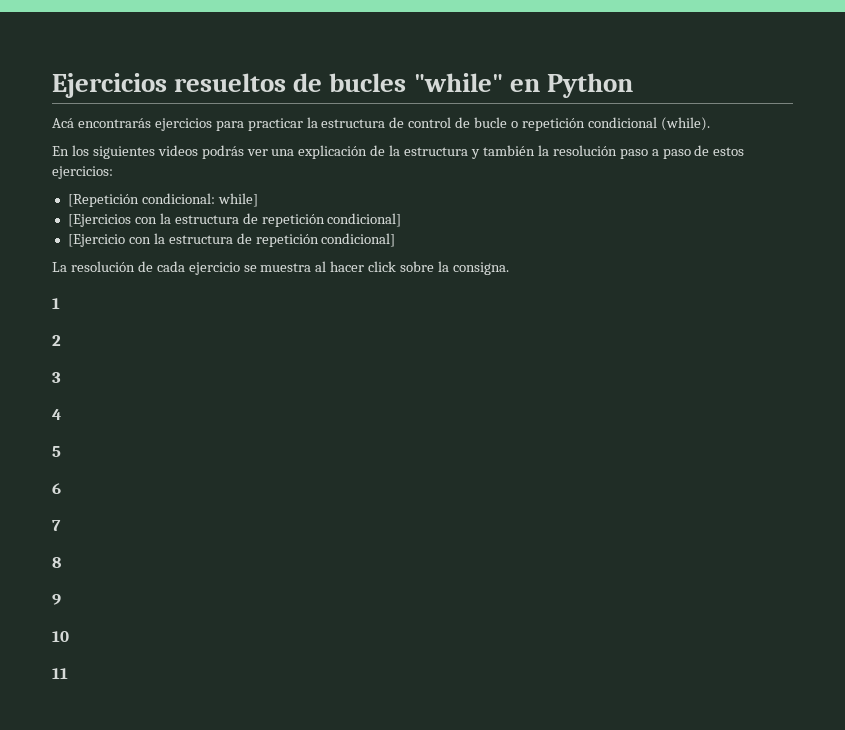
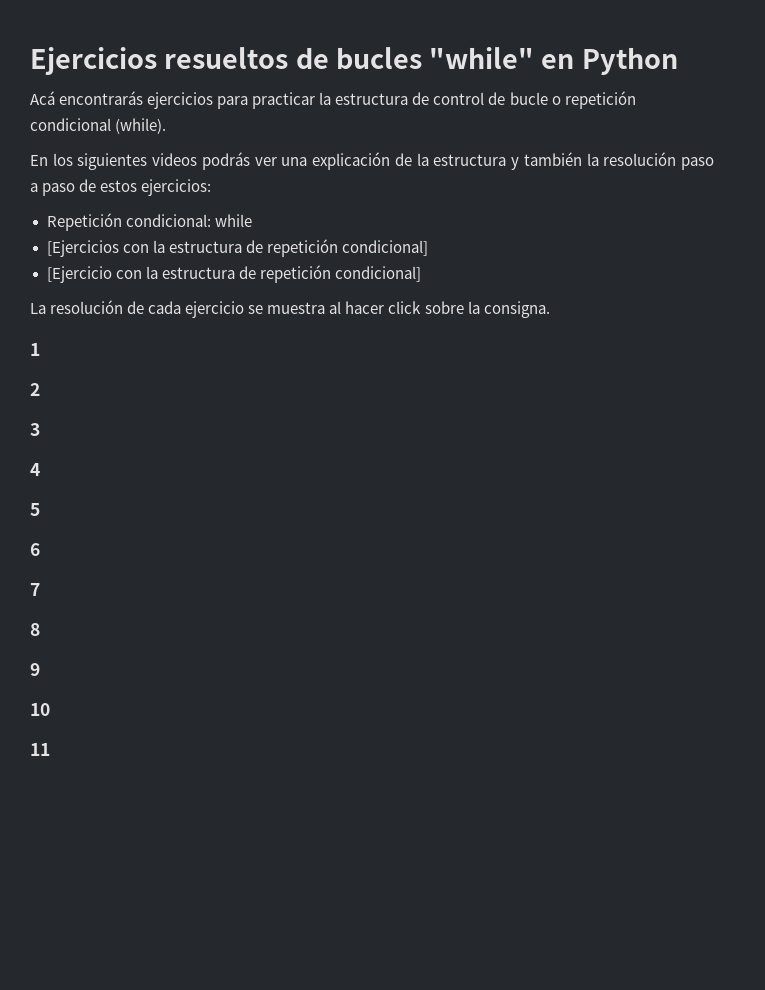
[67,193,258,207] [Repetición condicional: while] -> [46,213,252,231] Repetición condicional: while

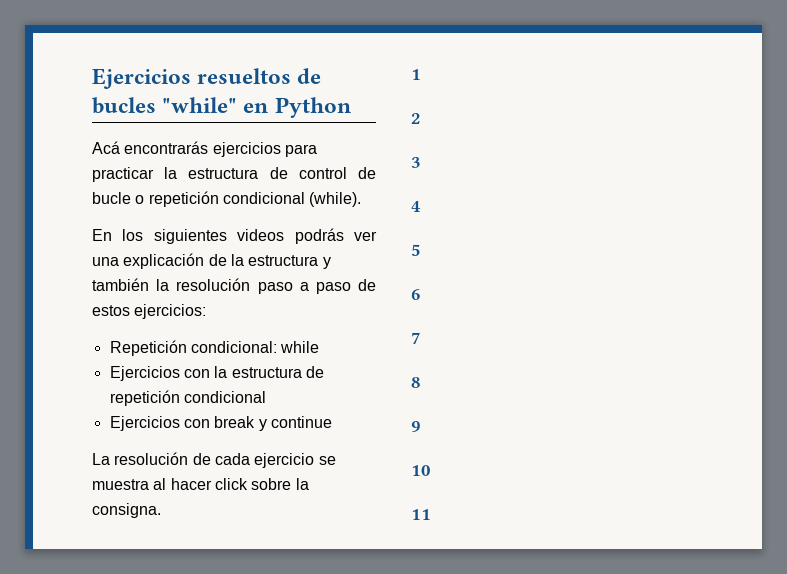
[46,239,428,257] [46,265,421,283] [Ejercicios con la estructura de repetición condicional] // [Ejercicio con la estructura de repetición condicional] -> [109,366,324,381] [109,390,266,406] [109,416,332,431] Ejercicios con la estructura de repetición condicional // Ejercicios con break y continue

